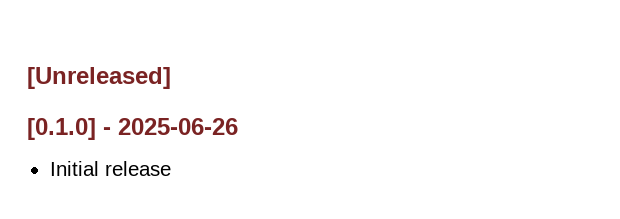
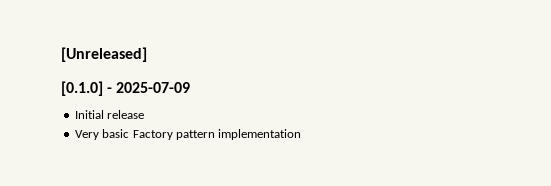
[118,118,238,135] 2025-06-26 -> [116,82,191,93] 2025-07-09
(171, 168) none -> [74,129,302,140] // Very basic Factory pattern implementation

